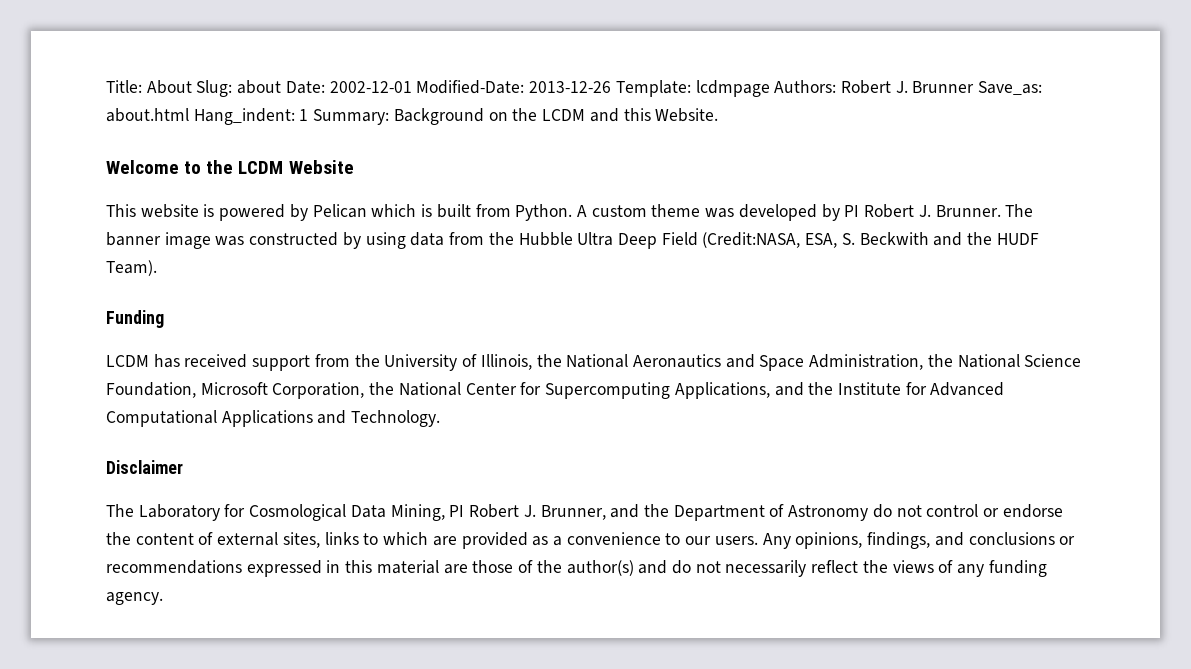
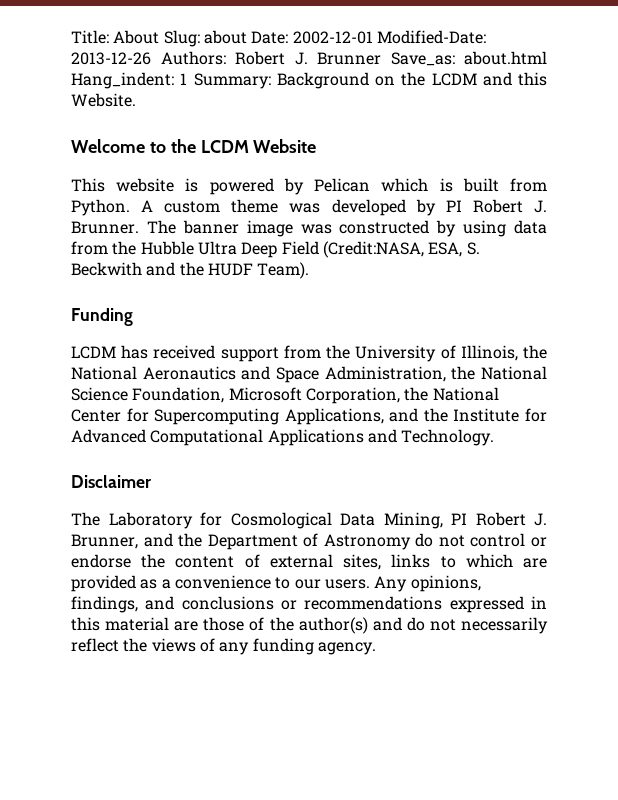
[615,80,770,97] Template: lcdmpage -> (151, 58) none

